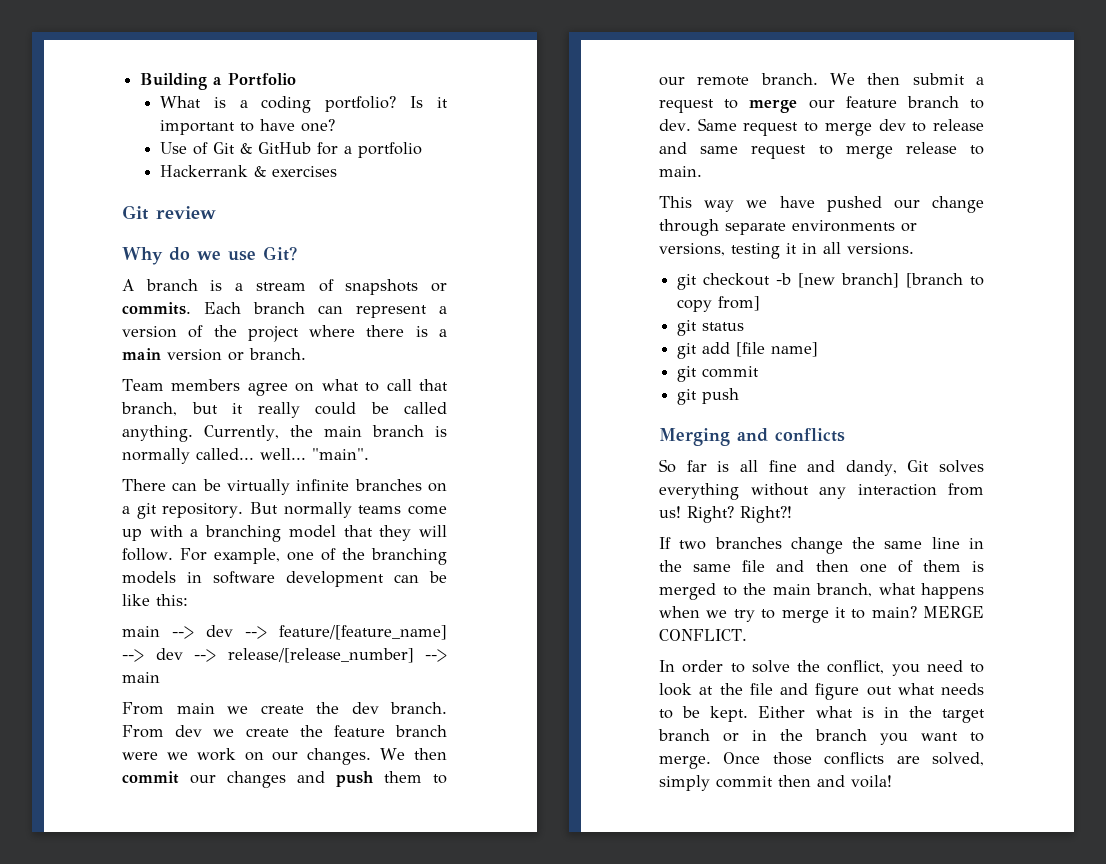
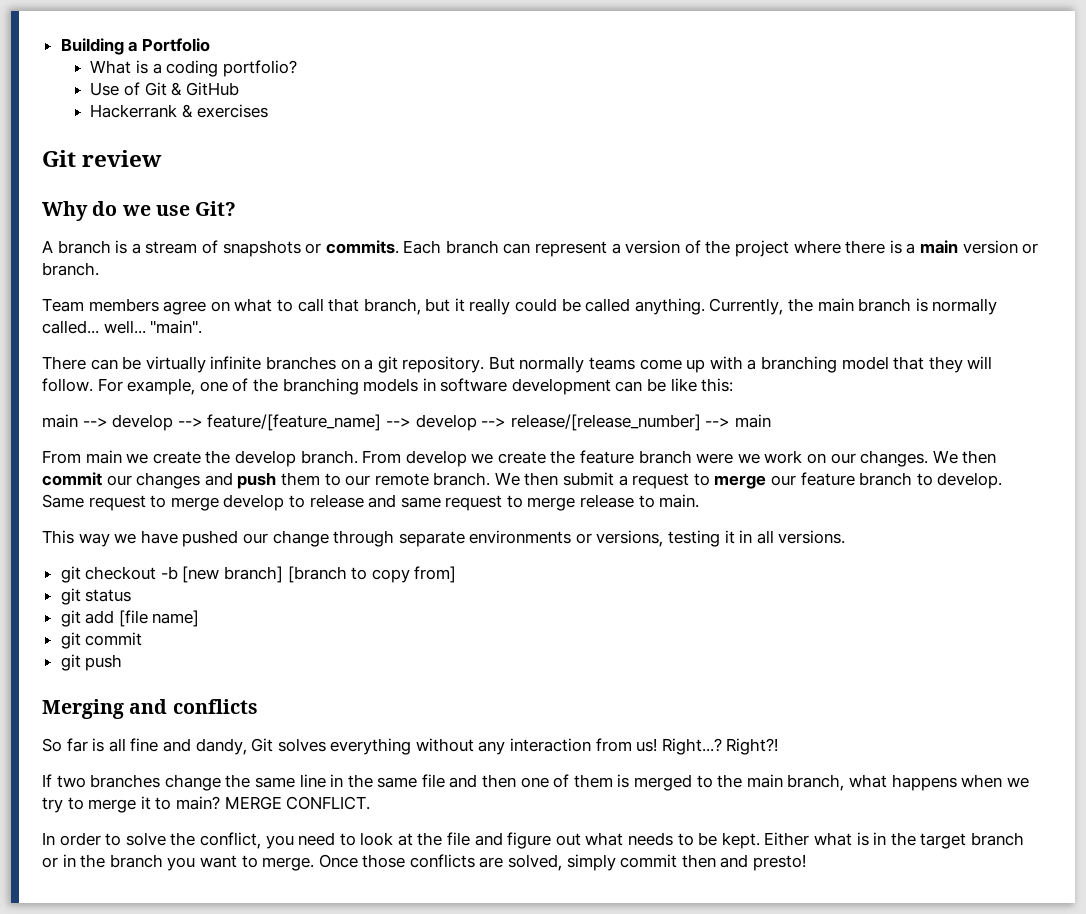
[410,96,448,108] [159,119,335,135] Is it important to have one? -> (297, 68) none
[316,142,422,158] for a portfolio -> (239, 89) none
[206,625,233,637] dev -> [112,414,174,431] develop
[155,648,183,660] dev -> [415,414,477,431] develop
[351,702,379,714] dev -> [234,450,296,467] develop
[175,725,203,737] dev -> [405,450,467,467] develop
[659,119,691,131] dev. -> [937,472,1003,489] develop.
[878,119,906,131] dev -> [223,494,285,511] develop
[687,506,734,523] Right? -> [661,738,722,755] Right...?
[851,775,892,788] voila! -> [753,854,807,871] presto!

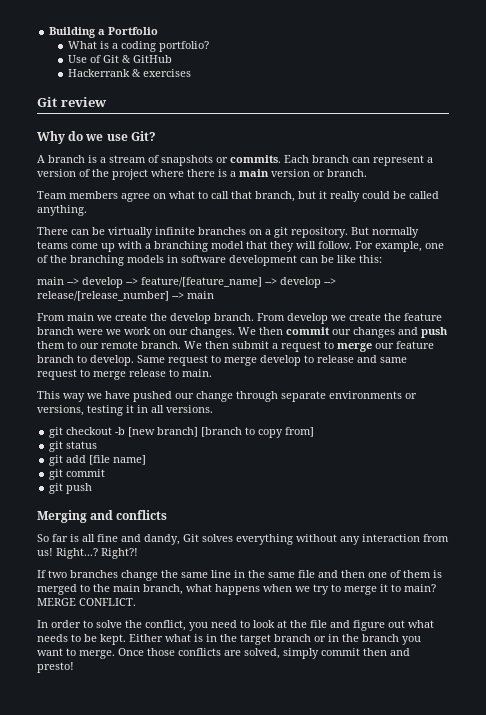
[709,298,998,315] [42,320,203,334] Currently, the main branch is normally called... well... "main". -> (87, 210) none

